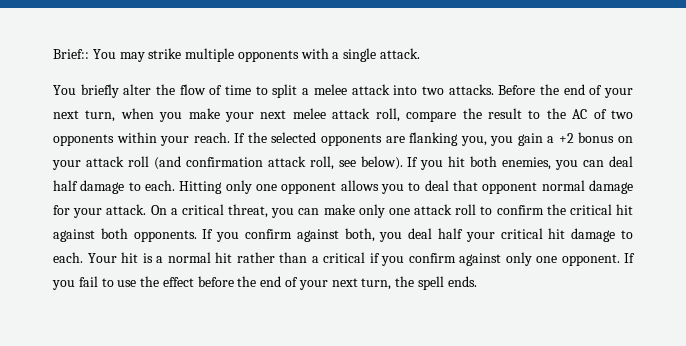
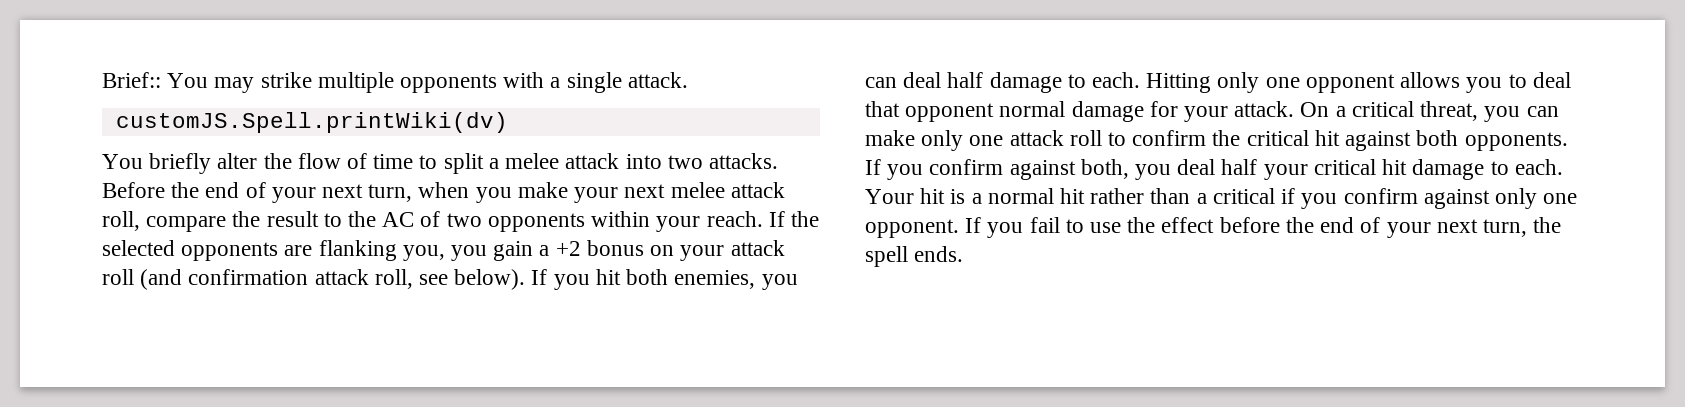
(421, 53) none -> [115,112,508,133] // customJS.Spell.printWiki(dv)

